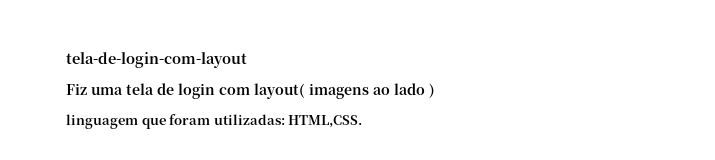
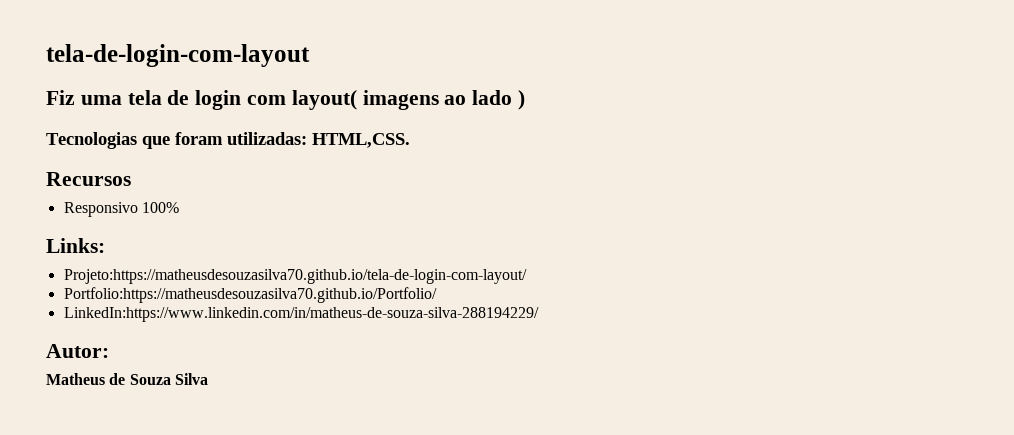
[66,114,138,129] linguagem -> [46,132,137,149] Tecnologias
(363, 121) none -> [46,172,131,186] [63,202,179,217] [46,238,105,253] [63,269,527,284] [63,287,437,303] [63,307,539,322] [46,344,109,358] [46,373,208,385] // Recursos // Responsivo 100% // Links: // Projeto:https://matheusdesouzasilva70.github.io/tela-de-login-com-layout/ // Portfolio:https://matheusdesouzasilva70.github.io/Portfolio/ // LinkedIn:https://www.linkedin.com/in/matheus-de-souza-silva-288194229/ // Autor: // Matheus de Souza Silva

